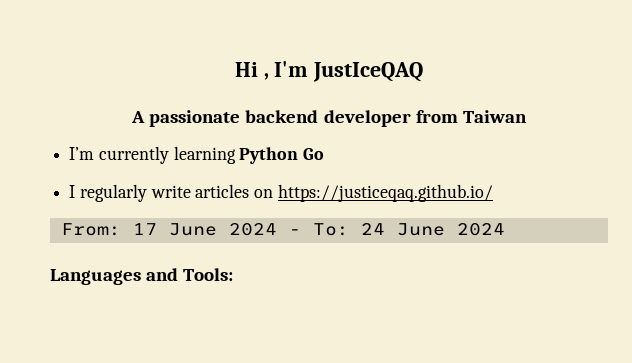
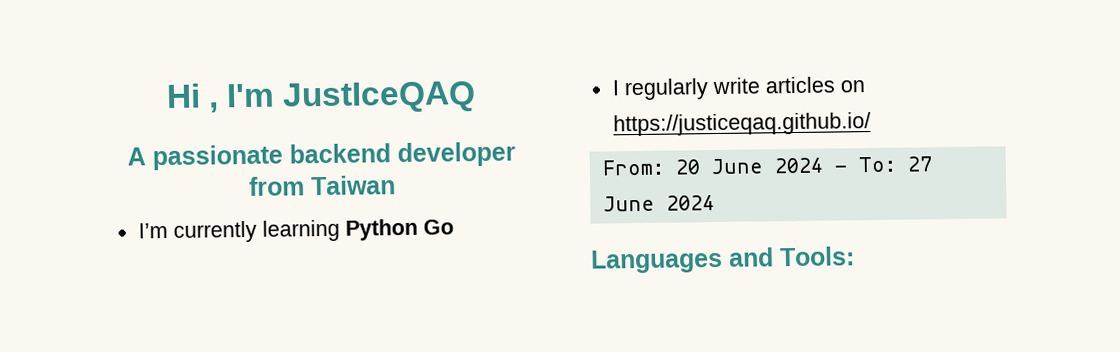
[132,223,157,235] 17 -> [674,159,700,175] 20
[360,223,385,235] 24 -> [906,156,932,172] 27

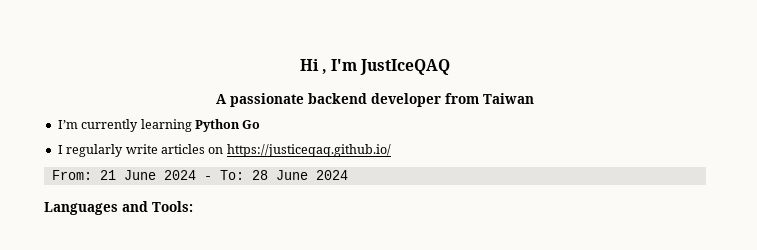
[674,159,700,175] 20 -> [99,170,116,180] 21
[906,156,932,172] 27 -> [251,170,268,180] 28

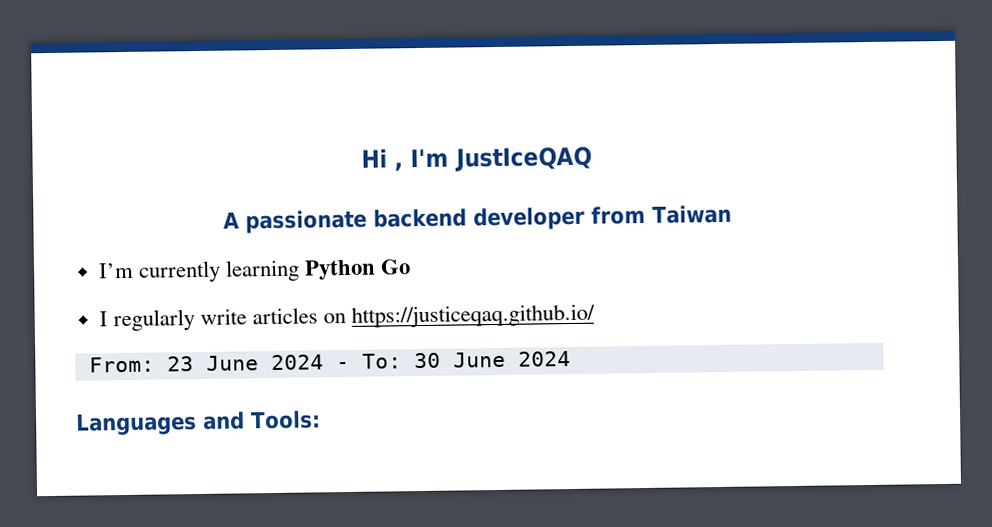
[99,170,116,180] 21 -> [166,356,194,372] 23
[251,170,268,180] 28 -> [413,352,441,369] 30

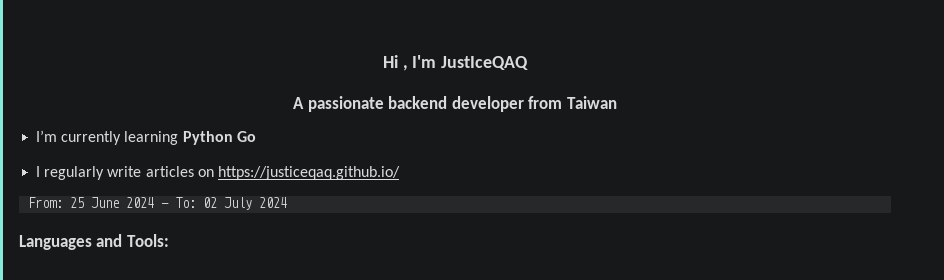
[166,356,194,372] 23 -> [70,197,85,208] 25
[413,351,506,369] 30 June -> [203,197,253,210] 02 July

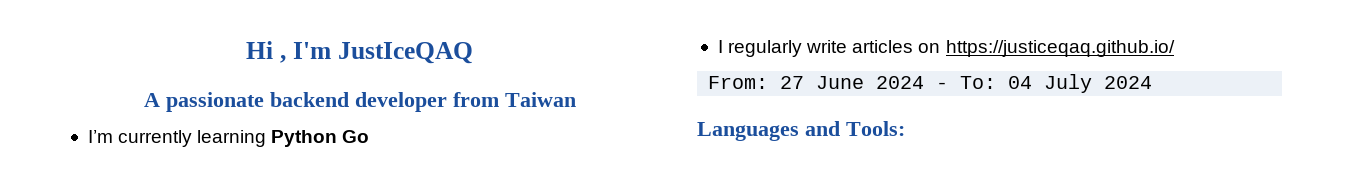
[70,197,85,208] 25 -> [780,76,805,89] 27
[203,197,218,208] 02 -> [1008,76,1033,89] 04

